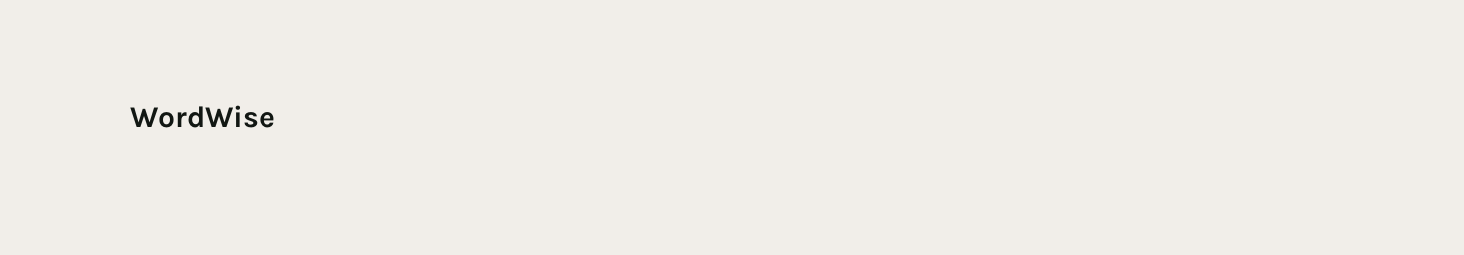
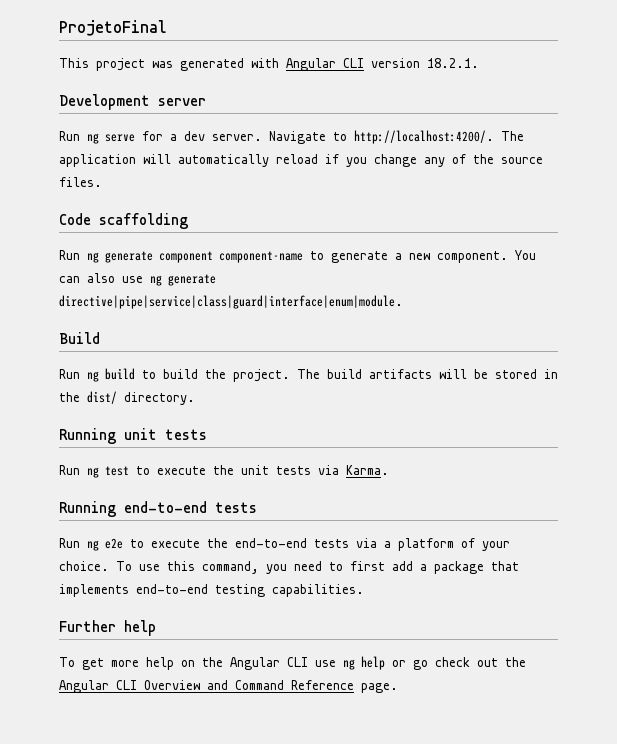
[130,105,275,128] WordWise -> [59,20,167,36] [59,58,479,71] [59,94,206,110] [59,130,524,144] [59,154,543,167] [59,177,102,187] [59,213,188,229] [59,250,536,263] [59,273,216,286] [59,295,403,309] [59,332,100,344] [59,368,558,382] [59,391,195,405] [59,428,207,444] [59,465,389,478] [59,501,257,517] [59,538,510,551] [59,561,519,574] [59,584,364,597] [59,620,156,636] [59,656,526,670] [59,680,398,693] ProjetoFinal // This project was generated with Angular CLI version 18.2.1. // Development server // Run ng serve for a dev server. Navigate to http://localhost:4200/. The application will automatically reload if you change any of the source files. // Code scaffolding // Run ng generate component component-name to generate a new component. You can also use ng generate directive|pipe|service|class|guard|interface|enum|module. // Build // Run ng build to build the project. The build artifacts will be stored in the dist/ directory. // Running unit tests // Run ng test to execute the unit tests via Karma. // Running end-to-end tests // Run ng e2e to execute the end-to-end tests via a platform of your choice. To use this command, you need to first add a package that implements end-to-end testing capabilities. // Further help // To get more help on the Angular CLI use ng help or go check out the Angular CLI Overview and Command Reference page.

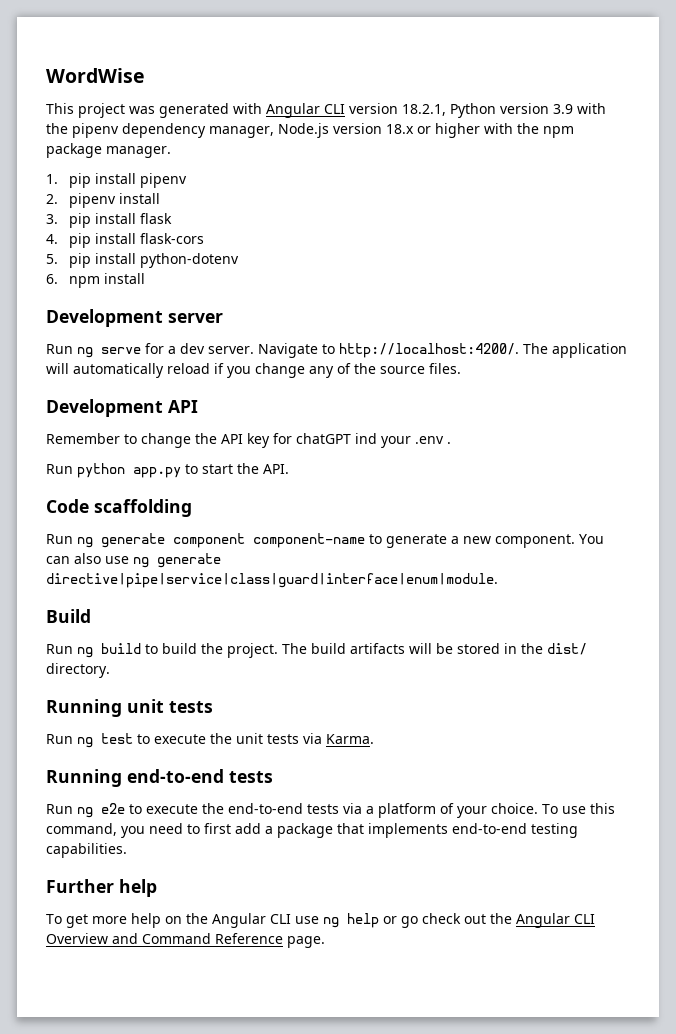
[59,20,167,36] ProjetoFinal -> [46,68,145,83] WordWise
[427,58,479,68] 18.2.1. -> [402,103,606,118] [46,123,574,138] [46,143,171,158] [46,173,187,188] [46,193,160,208] [46,213,172,228] [46,233,204,248] [46,253,239,268] [46,273,145,288] 18.2.1, Python version 3.9 with the pipenv dependency manager, Node.js version 18.x or higher with the npm package manager. // 1. pip install pipenv // 2. pipenv install // 3. pip install flask // 4. pip install flask-cors // 5. pip install python-dotenv // 6. npm install
(102, 182) none -> [46,399,198,417] [46,433,451,448] [46,463,289,478] // Development API // Remember to change the API key for chatGPT ind your .env . // Run python app.py to start the API.

